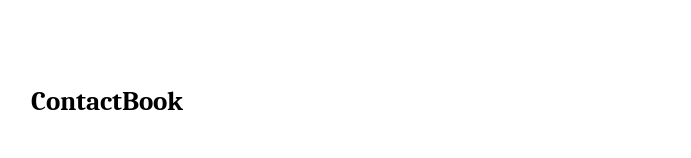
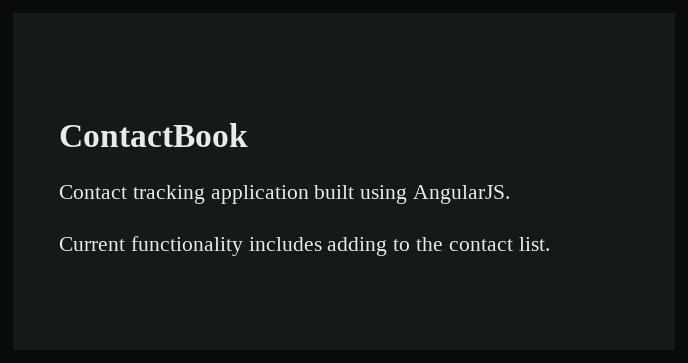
(184, 100) none -> [59,185,511,204] [59,236,550,256] // Contact tracking application built using AngularJS. // Current functionality includes adding to the contact list.

